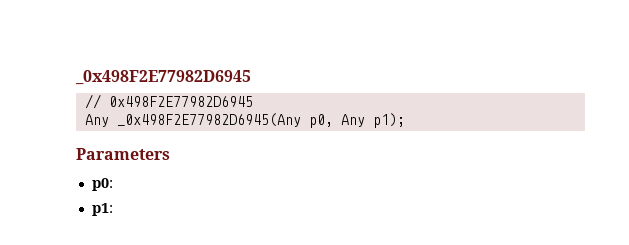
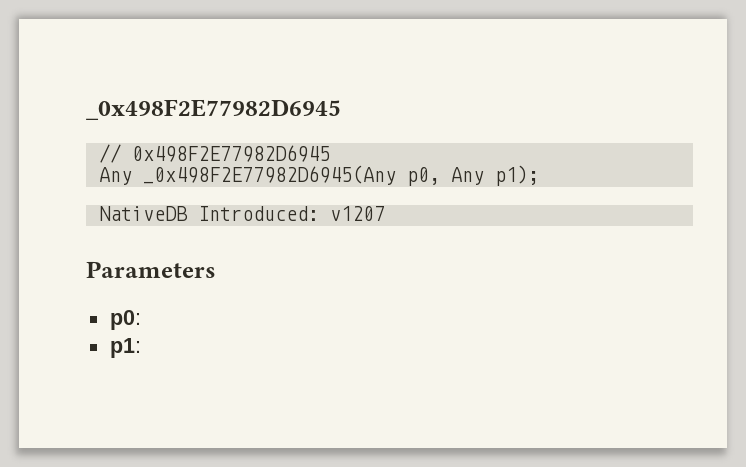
(405, 120) none -> [98,206,385,221] // NativeDB Introduced: v1207

